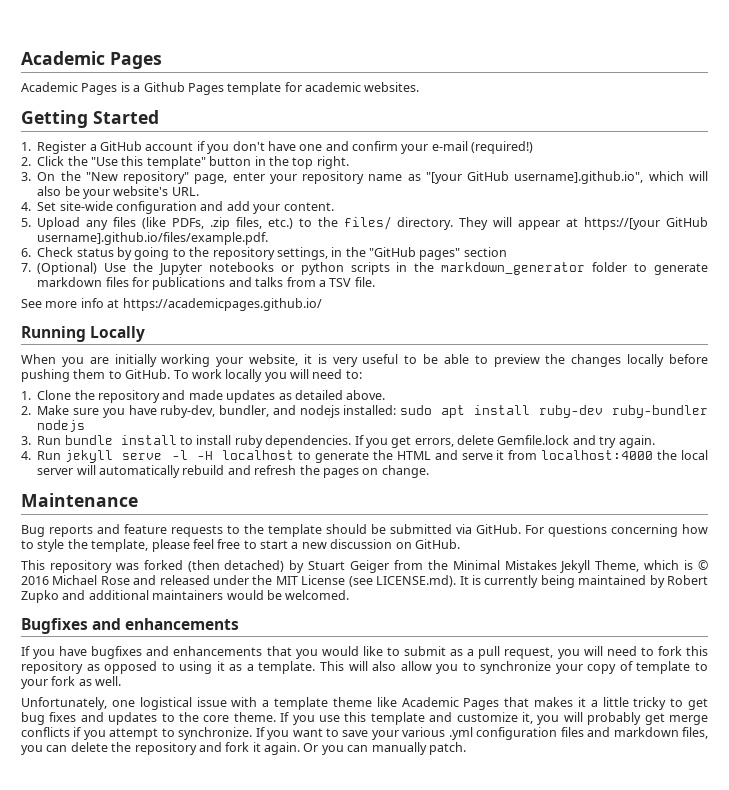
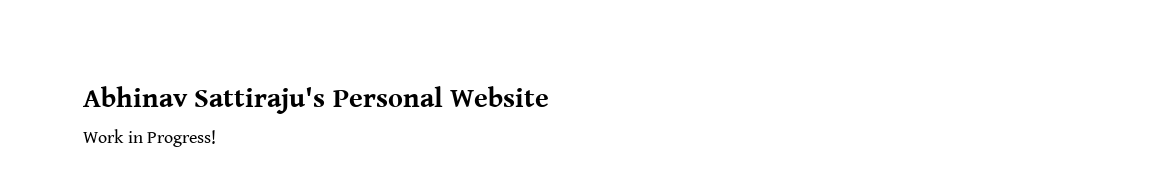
[21,51,162,69] [21,82,420,95] [21,110,159,128] [21,141,534,154] [21,156,349,169] [21,171,708,184] [37,186,199,199] [21,201,334,214] [21,216,708,230] [37,232,269,245] [21,247,507,260] [21,262,708,275] [37,277,375,290] [21,298,322,311] [21,326,146,342] [21,354,709,367] [21,369,362,382] [21,390,386,403] [21,405,708,418] [37,420,86,432] [21,435,655,448] [21,450,709,463] [37,465,429,478] [21,493,138,507] [21,524,708,537] [21,539,460,552] [21,560,708,573] [21,575,708,588] [21,590,350,603] [21,618,240,634] [21,646,708,659] [21,661,708,674] [21,676,122,689] [21,697,709,710] [21,712,708,725] [21,727,709,740] [21,742,466,755] Academic Pages // Academic Pages is a Github Pages template for academic websites. // Getting Started // 1. Register a GitHub account if you don't have one and confirm your e-mail (required!) // 2. Click the "Use this template" button in the top right. // 3. On the "New repository" page, enter your repository name as "[your GitHub username].github.io", which will also be your website's URL. // 4. Set site-wide configuration and add your content. // 5. Upload any files (like PDFs, .zip files, etc.) to the files/ directory. They will appear at https://[your GitHub username].github.io/files/example.pdf. // 6. Check status by going to the repository settings, in the "GitHub pages" section // 7. (Optional) Use the Jupyter notebooks or python scripts in the markdown_generator folder to generate markdown files for publications and talks from a TSV file. // See more info at https://academicpages.github.io/ // Running Locally // When you are initially working your website, it is very useful to be able to preview the changes locally before pushing them to GitHub. To work locally you will need to: // 1. Clone the repository and made updates as detailed above. // 2. Make sure you have ruby-dev, bundler, and nodejs installed: sudo apt install ruby-dev ruby-bundler nodejs // 3. Run bundle install to install ruby dependencies. If you get errors, delete Gemfile.lock and try again. // 4. Run jekyll serve -l -H localhost to generate the HTML and serve it from localhost:4000 the local server will automatically rebuild and refresh the pages on change. // Maintenance // Bug reports and feature requests to the template should be submitted via GitHub. For questions concerning how to style the template, please feel free to start a new discussion on GitHub. // This repository was forked (then detached) by Stuart Geiger from the Minimal Mistakes Jekyll Theme, which is © 2016 Michael Rose and released under the MIT License (see LICENSE.md). It is currently being maintained by Robert Zupko and additional maintainers would be welcomed. // Bugfixes and enhancements // If you have bugfixes and enhancements that you would like to submit as a pull request, you will need to fork this repository as opposed to using it as a template. This will also allow you to synchronize your copy of template to your fork as well. // Unfortunately, one logistical issue with a template theme like Academic Pages that makes it a little tricky to get bug fixes and updates to the core theme. If you use this template and customize it, you will probably get merge conflicts if you attempt to synchronize. If you want to save your various .yml configuration files and markdown files, you can delete the repository and fork it again. Or you can manually patch. -> [83,86,550,114] [83,129,217,147] Abhinav Sattiraju's Personal Website // Work in Progress!

